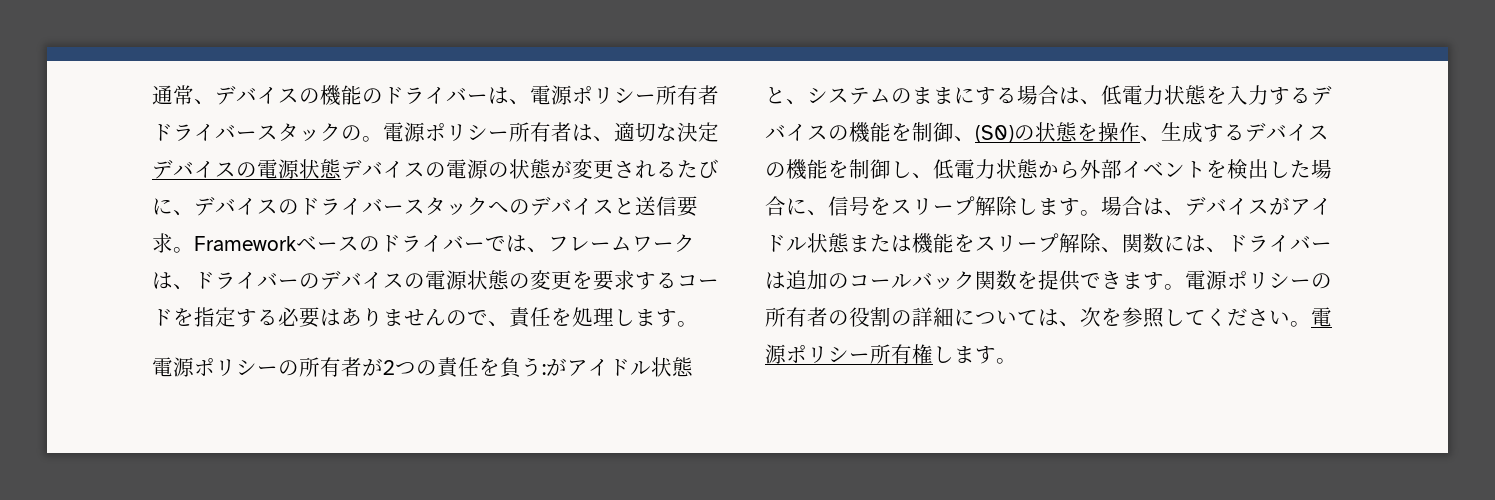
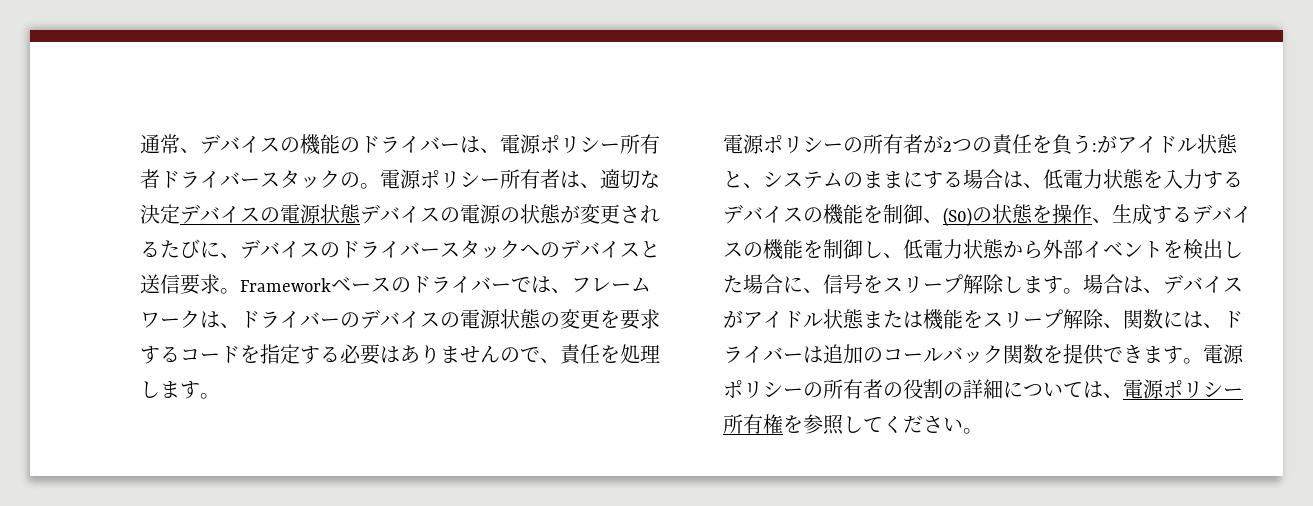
[1080,307,1101,327] 次 -> [1123,379,1243,399] [723,414,783,434] 電源ポリシー所有権
[1311,307,1332,327] [765,344,1017,364] 電源ポリシー所有権します。 -> (983, 431) none

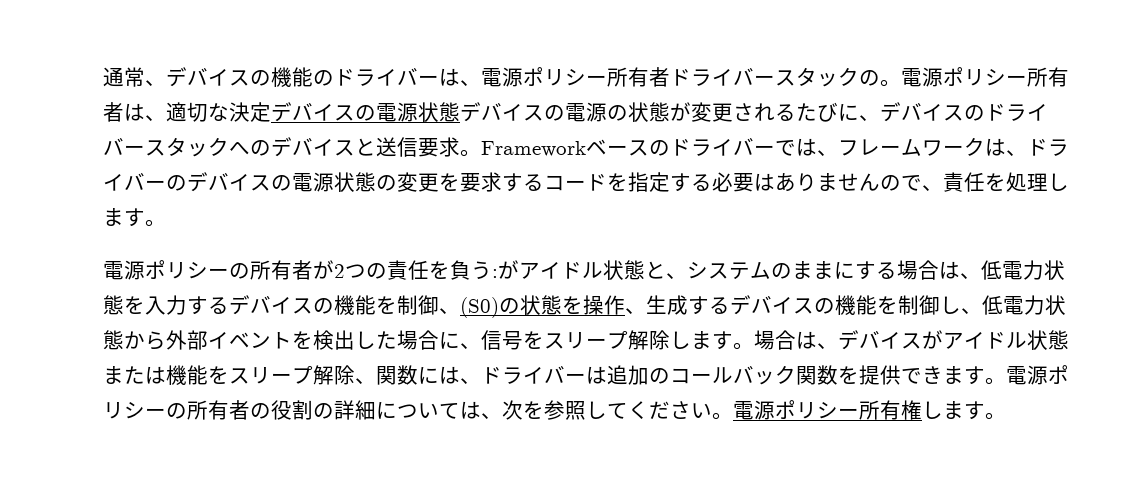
[1123,379,1243,399] [723,414,783,434] 電源ポリシー所有権 -> [502,400,523,420] 次
(983, 431) none -> [733,400,1006,420] 電源ポリシー所有権します。

